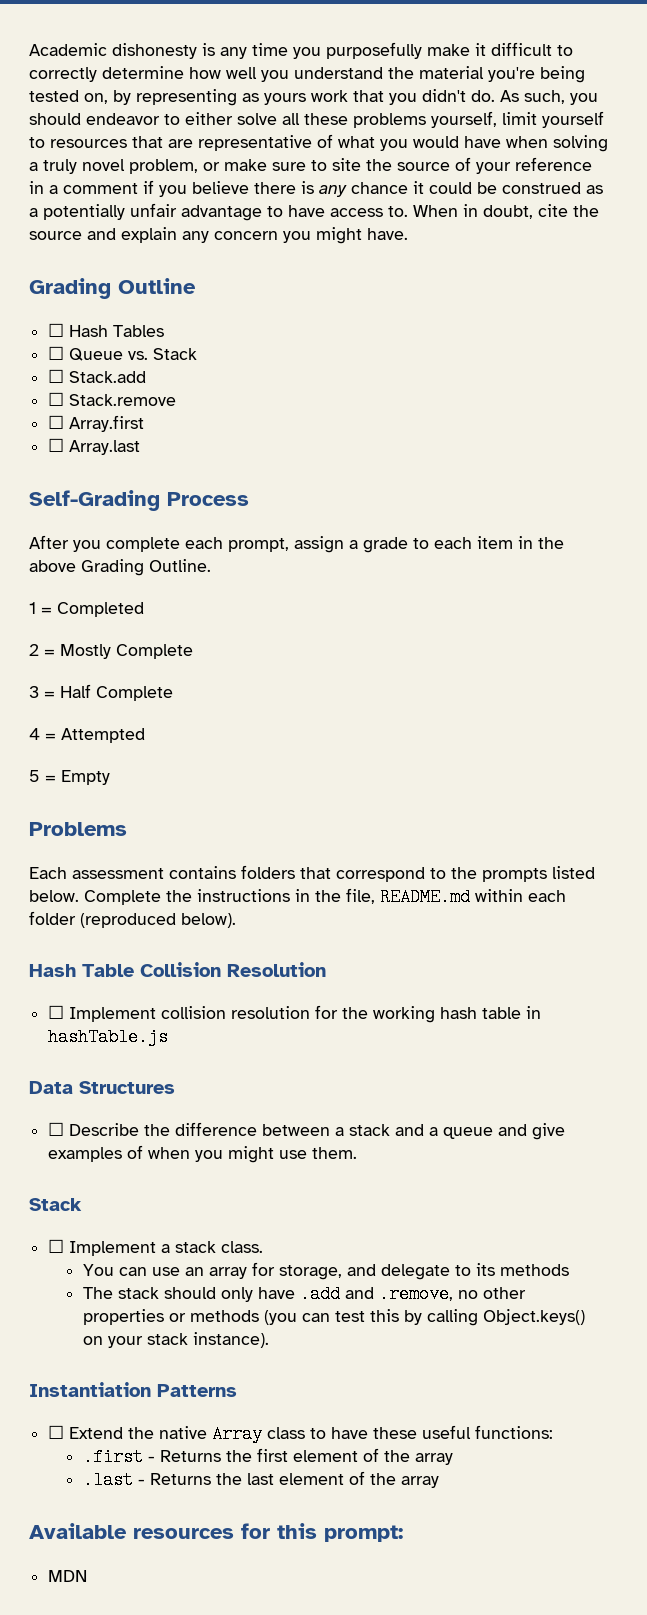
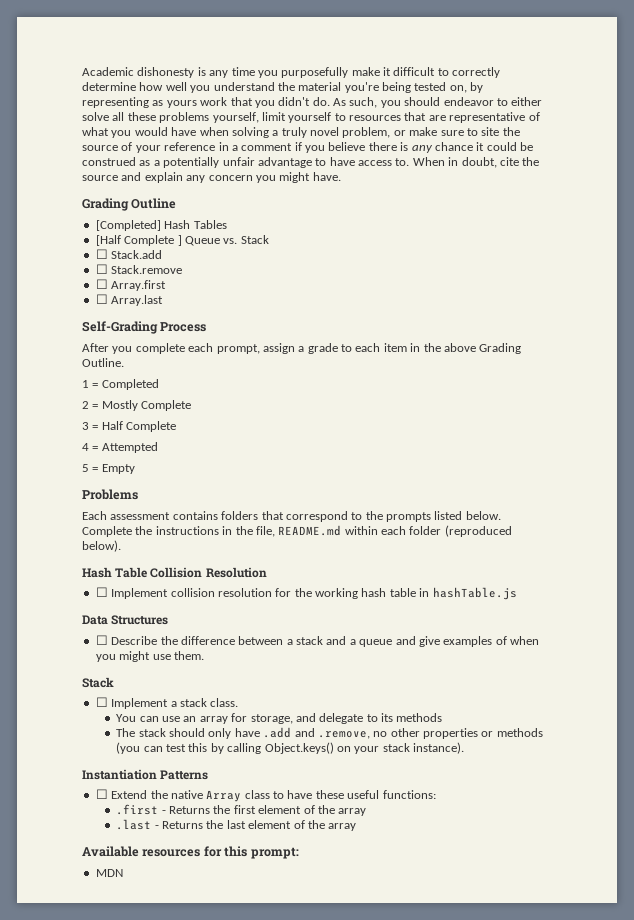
[48,323,65,337] ☐ -> [95,220,161,231] [Completed]
[48,346,65,360] ☐ -> [95,235,182,246] [Half Complete ]

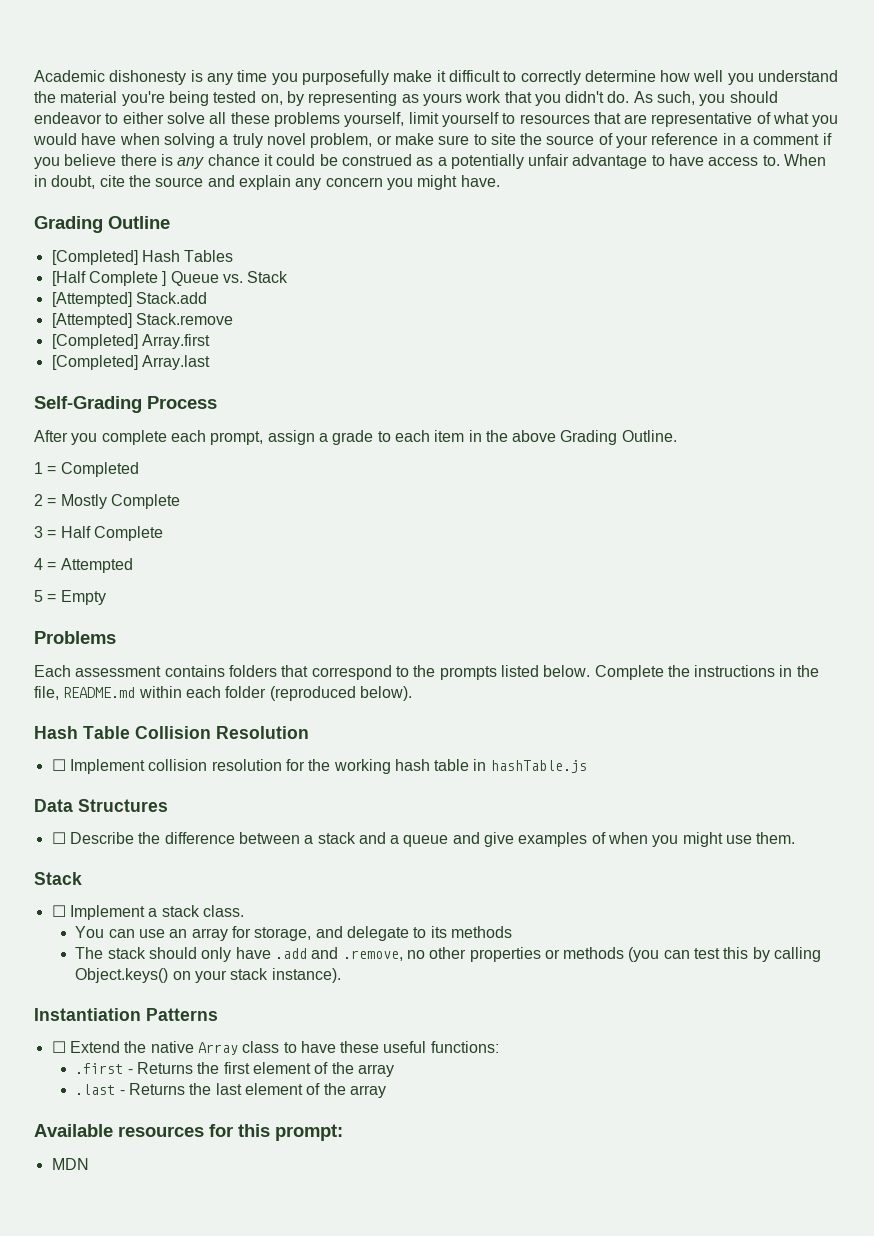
[95,249,108,259] ☐ -> [51,292,132,307] [Attempted]
[95,264,108,274] ☐ -> [51,313,132,328] [Attempted]
[95,279,108,289] ☐ -> [51,334,138,349] [Completed]
[95,294,108,304] ☐ -> [51,355,138,370] [Completed]

